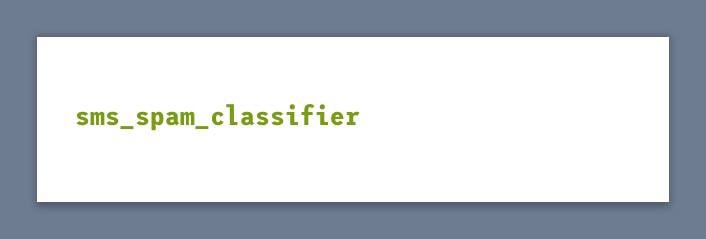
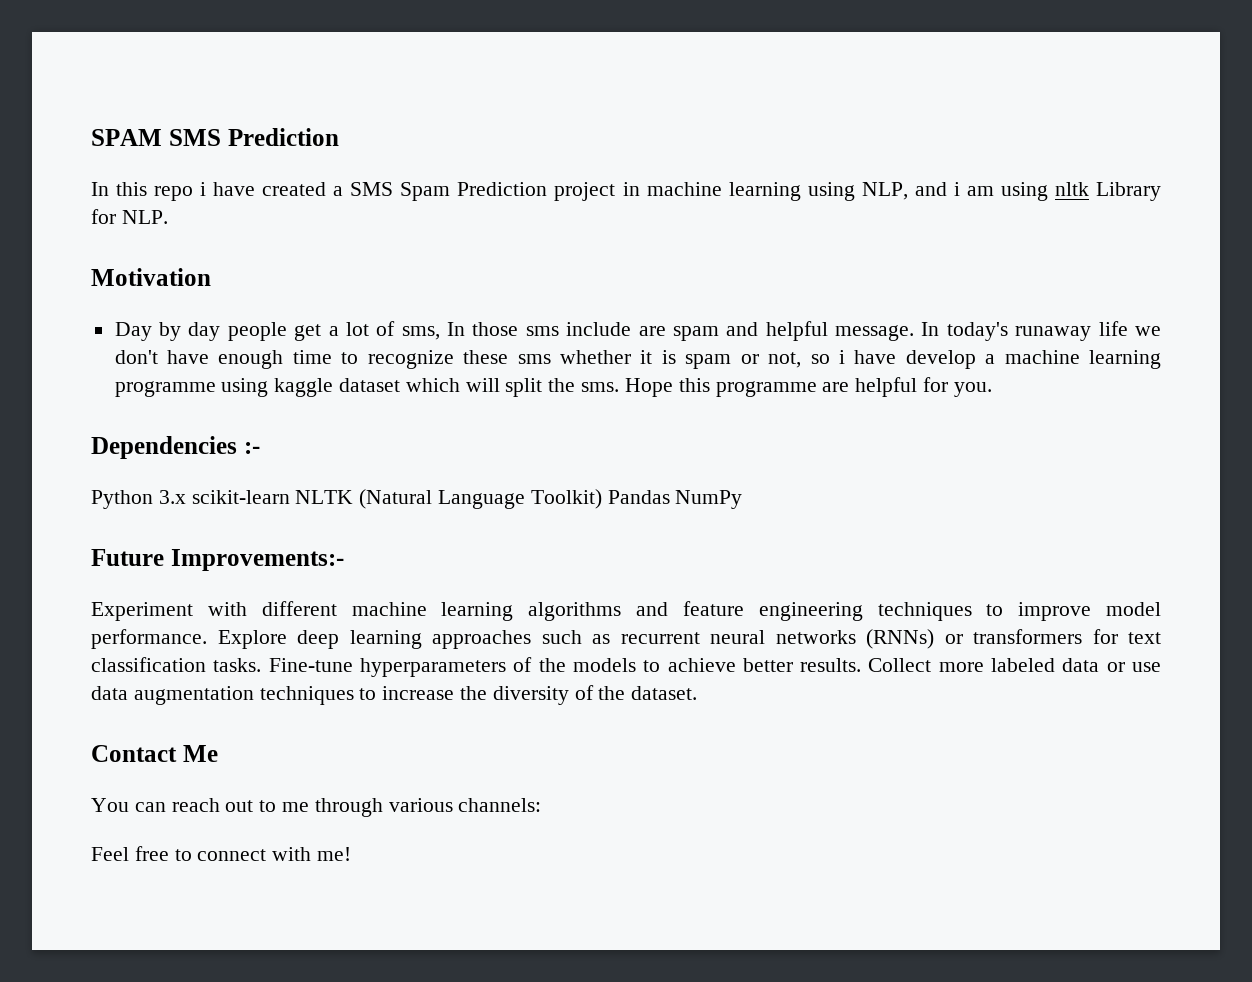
[75,104,360,131] sms_spam_classifier -> [91,128,339,146] [91,182,1161,201] [91,209,168,224] [91,268,211,286] [114,321,1161,341] [114,350,1162,369] [114,377,992,397] [91,436,260,459] [91,489,743,509] [91,549,344,571] [91,601,1161,621] [91,629,1161,649] [91,657,1161,677] [91,685,698,705] [91,745,218,762] [91,798,542,817] [91,846,352,861] SPAM SMS Prediction // In this repo i have created a SMS Spam Prediction project in machine learning using NLP, and i am using nltk Library for NLP. // Motivation // Day by day people get a lot of sms, In those sms include are spam and helpful message. In today's runaway life we don't have enough time to recognize these sms whether it is spam or not, so i have develop a machine learning programme using kaggle dataset which will split the sms. Hope this programme are helpful for you. // Dependencies :- // Python 3.x scikit-learn NLTK (Natural Language Toolkit) Pandas NumPy // Future Improvements:- // Experiment with different machine learning algorithms and feature engineering techniques to improve model performance. Explore deep learning approaches such as recurrent neural networks (RNNs) or transformers for text classification tasks. Fine-tune hyperparameters of the models to achieve better results. Collect more labeled data or use data augmentation techniques to increase the diversity of the dataset. // Contact Me // You can reach out to me through various channels: // Feel free to connect with me!

